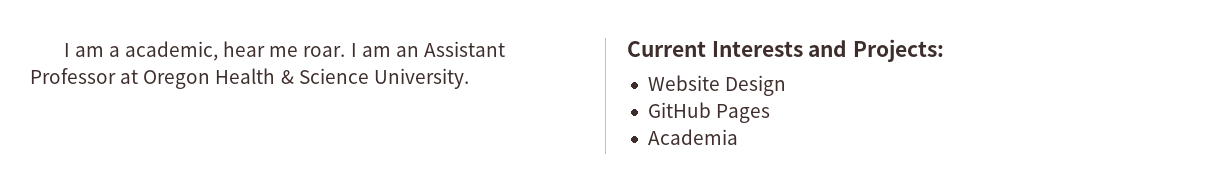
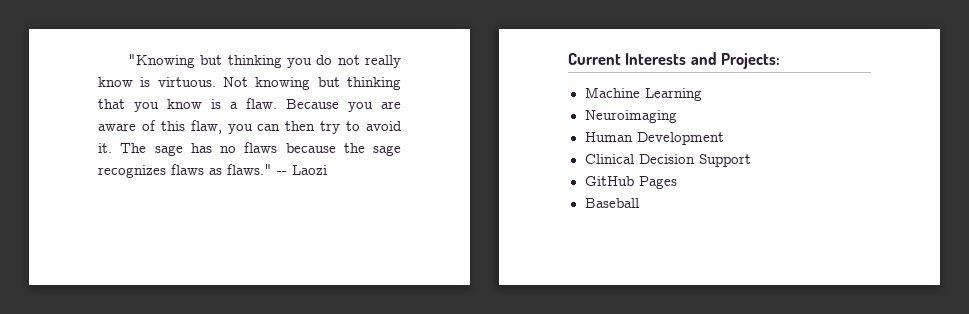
[63,41,505,61] [30,68,469,89] [627,39,945,62] [647,75,787,96] I am a academic, hear me roar. I am an Assistant Professor at Oregon Health & Science University. // Current Interests and Projects: // Website Design -> [128,54,402,68] [98,77,401,90] [98,98,401,112] [98,120,402,134] [98,142,401,156] [98,164,327,178] [568,52,781,69] [584,87,702,101] [584,110,677,123] [584,132,724,145] [584,154,751,167] "Knowing but thinking you do not really know is virtuous. Not knowing but thinking that you know is a flaw. Because you are aware of this flaw, you can then try to avoid it. The sage has no flaws because the sage recognizes flaws as flaws." -- Laozi // Current Interests and Projects: // Machine Learning // Neuroimaging // Human Development // Clinical Decision Support
[647,129,738,145] Academia -> [584,198,639,208] Baseball

